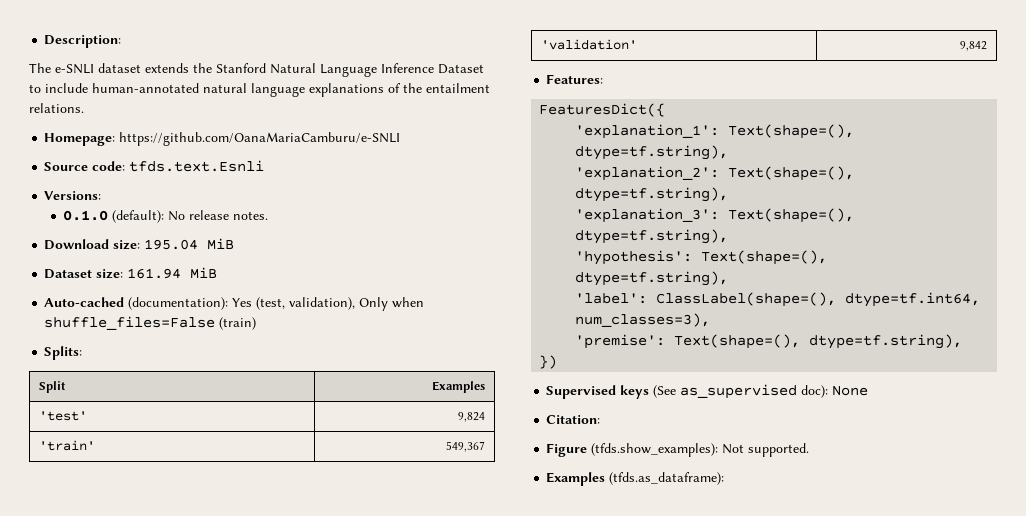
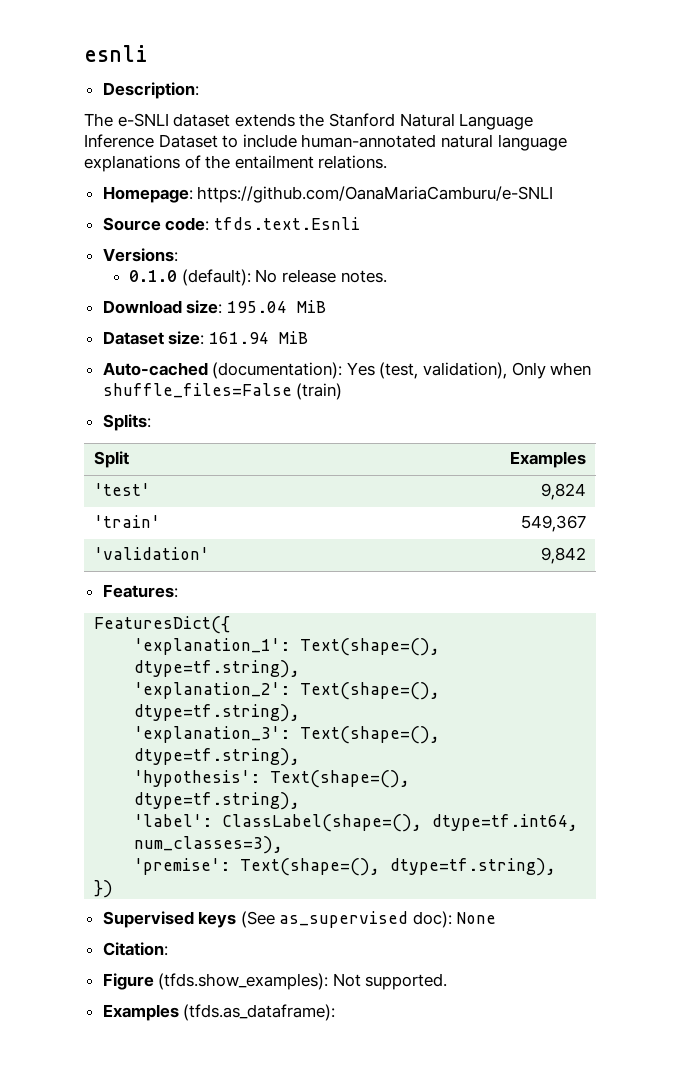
(44, 41) none -> [84,45,148,62] esnli //

